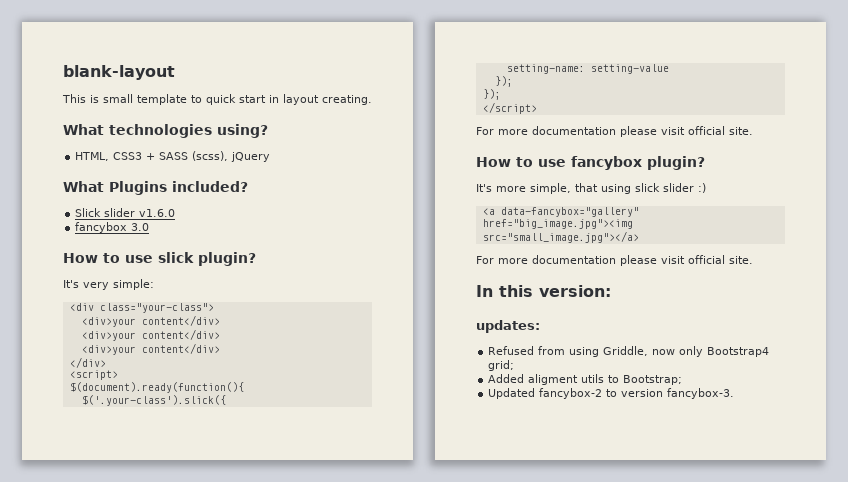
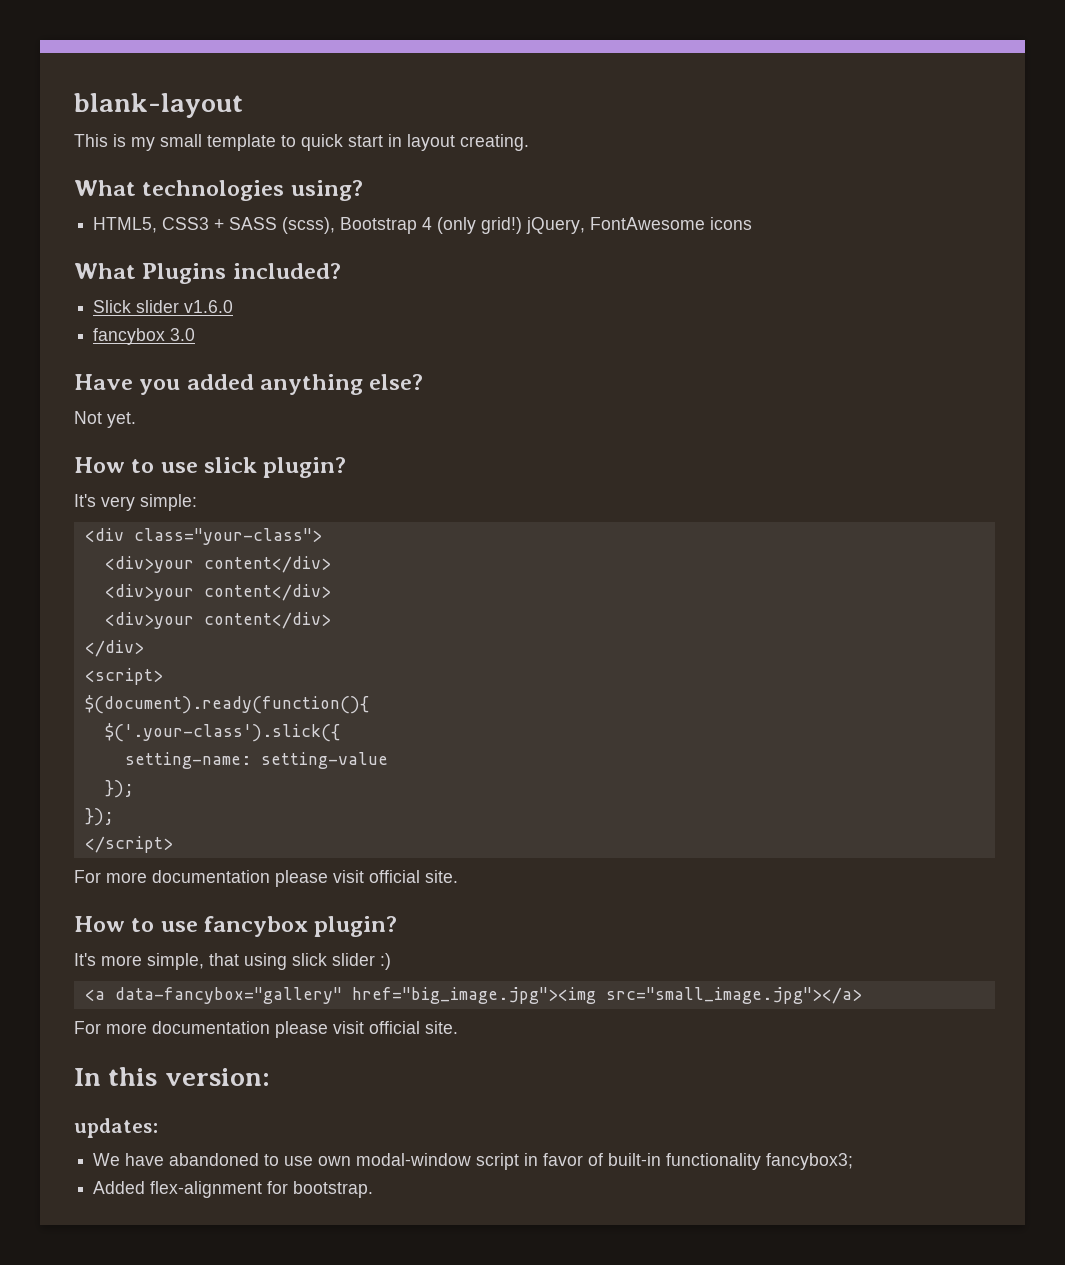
(99, 99) none -> [131,137,155,151] my
[75,152,110,161] HTML, -> [93,217,158,233] HTML5,
[231,152,271,162] jQuery -> [340,217,753,234] Bootstrap 4 (only grid!) jQuery, FontAwesome icons
(150, 227) none -> [74,374,424,395] [74,411,136,428] // Have you added anything else? // Not yet.
[488,346,770,357] [488,360,515,371] [488,374,683,385] [488,388,735,399] Refused from using Griddle, now only Bootstrap4 grid; // Added aligment utils to Bootstrap; // Updated fancybox-2 to version fancybox-3. -> [93,1153,854,1170] [93,1181,374,1198] We have abandoned to use own modal-window script in favor of built-in functionality fancybox3; // Added flex-alignment for bootstrap.

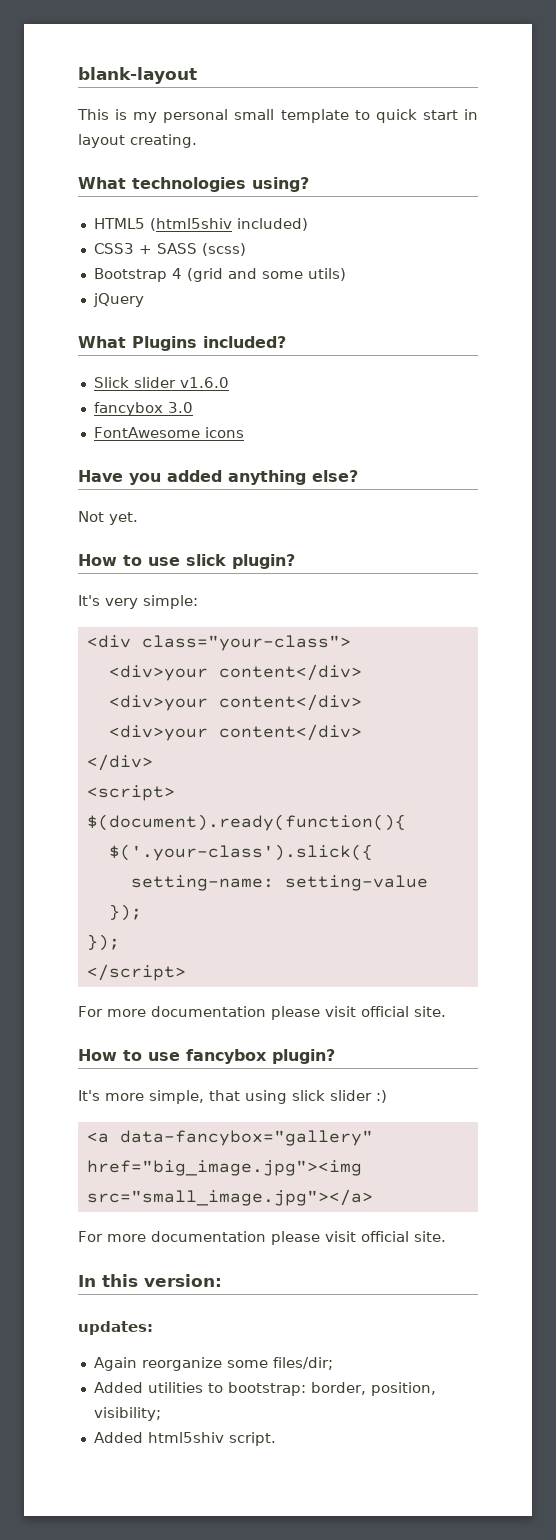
(155, 144) none -> [163,109,229,123] personal
[93,217,158,233] HTML5, -> [93,218,308,231] HTML5 (html5shiv included) //
[282,217,336,234] (scss), -> [201,243,246,256] (scss) //
[437,217,753,234] (only grid!) jQuery, FontAwesome icons -> [186,268,346,282] [92,293,144,307] (grid and some utils) // jQuery
(196, 334) none -> [93,427,244,438] // FontAwesome icons
[93,1153,854,1170] [93,1181,374,1198] We have abandoned to use own modal-window script in favor of built-in functionality fancybox3; // Added flex-alignment for bootstrap. -> [93,1357,333,1371] [93,1382,436,1396] [93,1407,161,1421] [93,1432,276,1446] Again reorganize some files/dir; // Added utilities to bootstrap: border, position, visibility; // Added html5shiv script.

